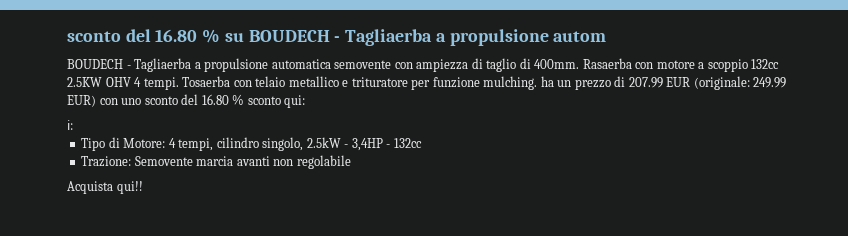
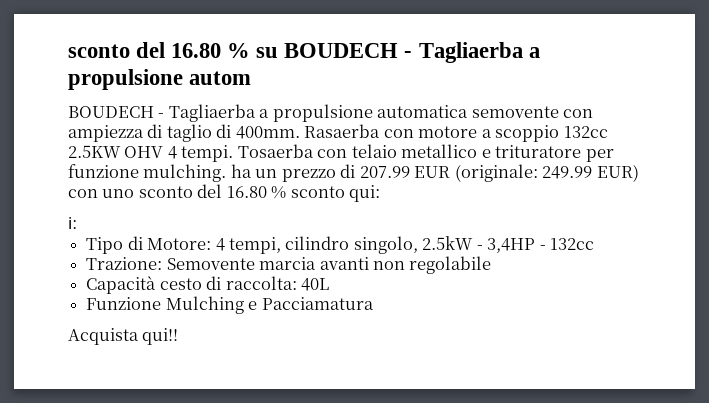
(351, 162) none -> [86,276,329,294] [86,296,374,314] // Capacità cesto di raccolta: 40L // Funzione Mulching e Pacciamatura

